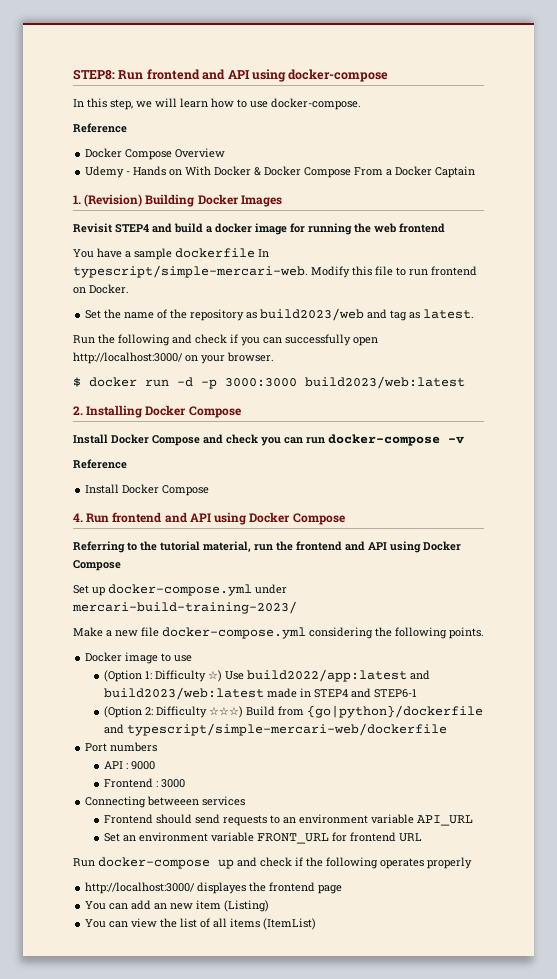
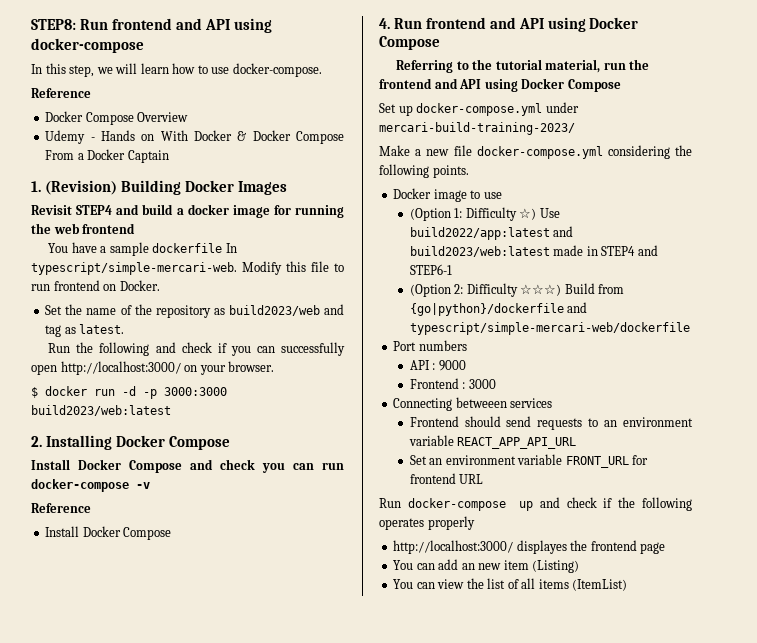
[416,815,473,826] API_URL -> [457,437,577,449] REACT_APP_API_URL

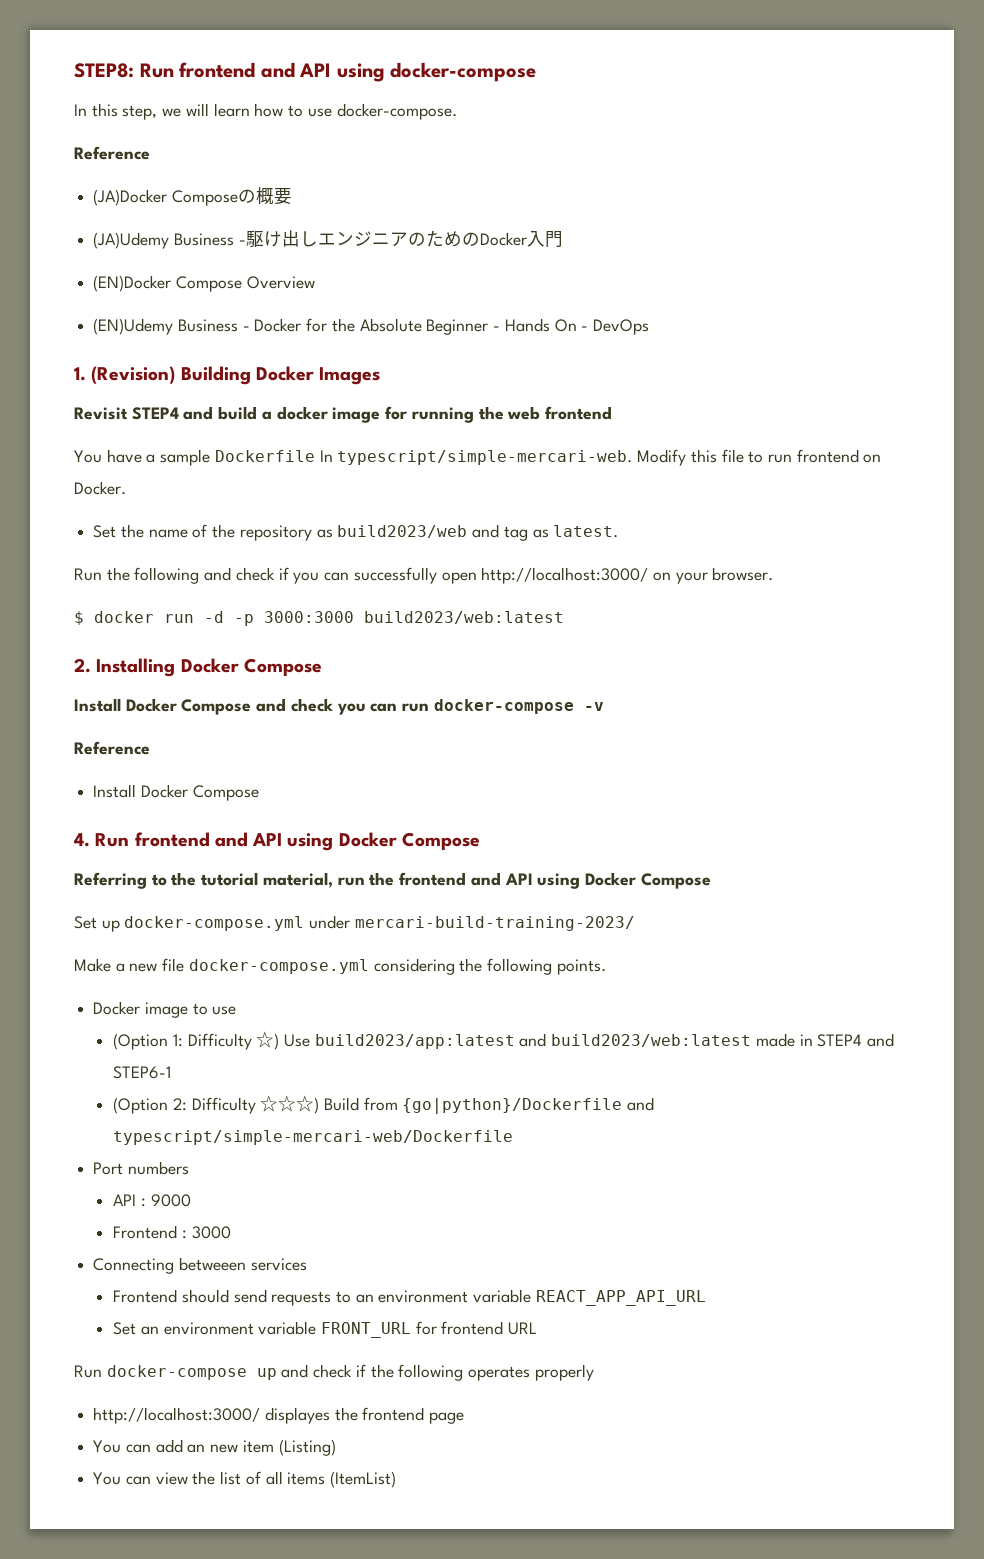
[45,111,189,125] [45,130,344,144] [45,149,169,163] Docker Compose Overview // Udemy - Hands on With Docker & Docker Compose From a Docker Captain -> [93,187,292,206] [93,230,563,249] [93,275,315,292] [93,318,649,335] (JA)Docker Composeの概要 // (JA)Udemy Business -駆け出しエンジニアのためのDocker入門 // (EN)Docker Compose Overview // (EN)Udemy Business - Docker for the Absolute Beginner - Hands On - DevOps
[152,243,223,253] dockerfile -> [214,450,315,462] Dockerfile
[409,227,550,240] build2022/app:latest -> [314,1034,515,1049] build2023/app:latest
[409,302,588,316] [409,322,690,335] {go|python}/dockerfile and typescript/simple-mercari-web/dockerfile -> [402,1097,655,1114] [113,1130,514,1145] {go|python}/Dockerfile and typescript/simple-mercari-web/Dockerfile

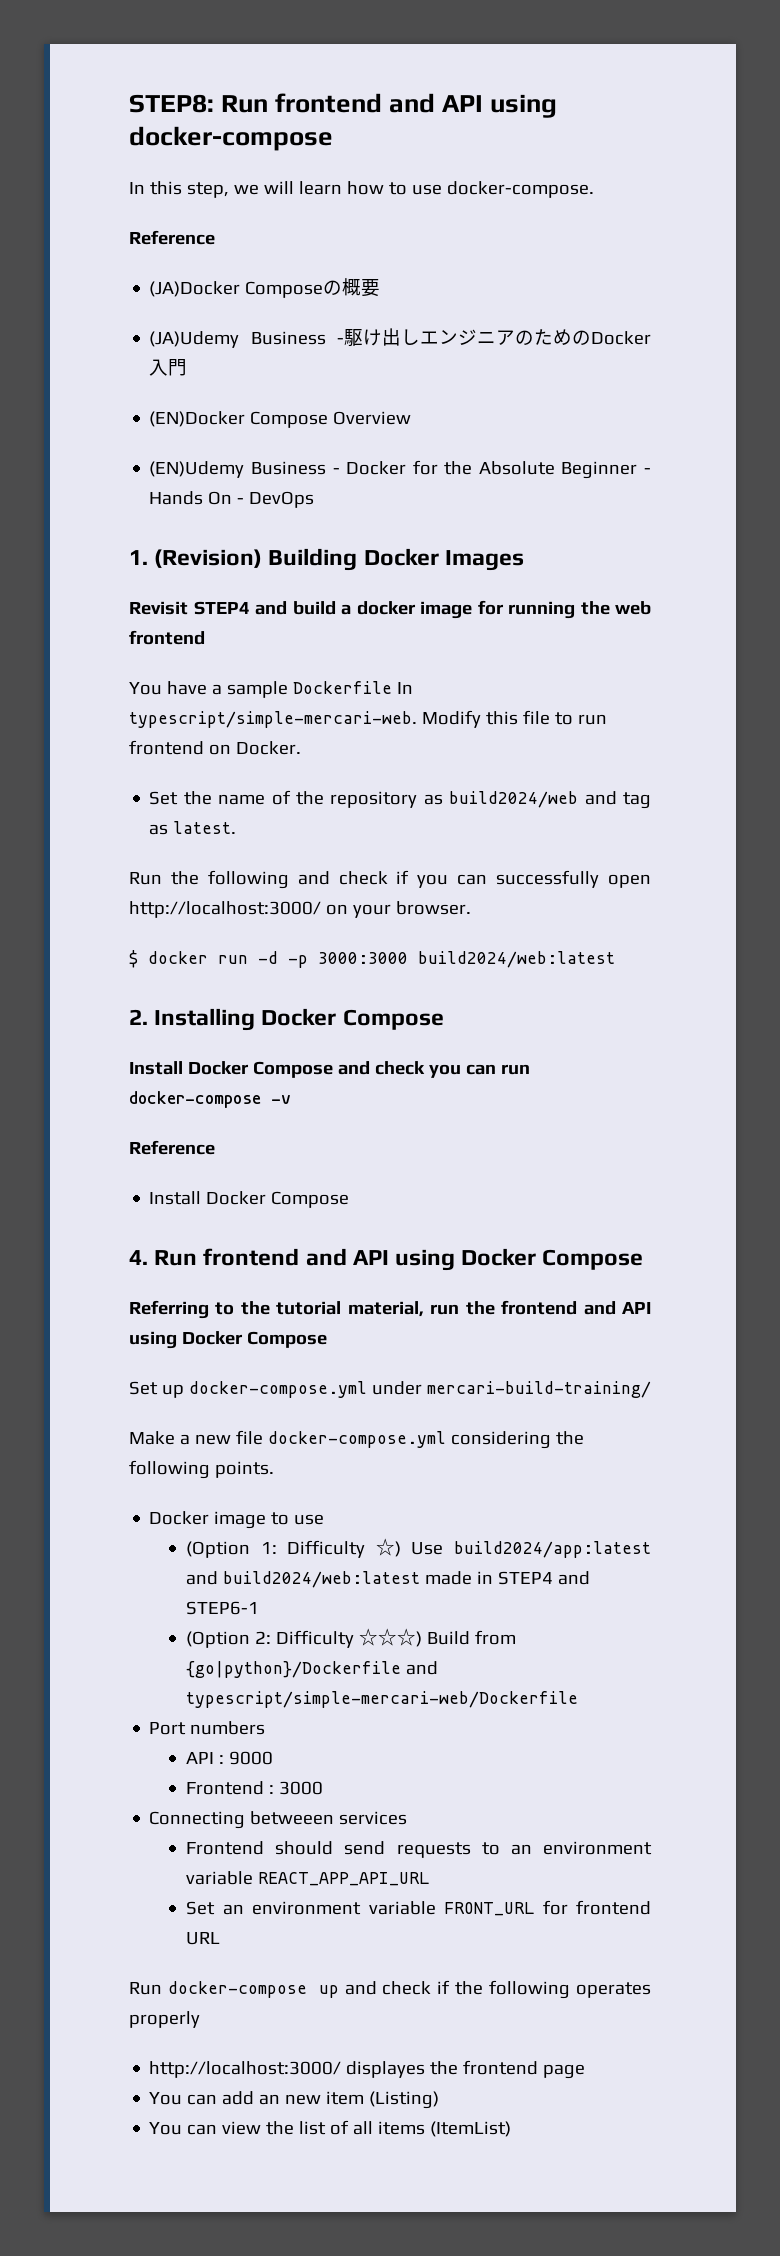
[337,525,468,538] build2023/web -> [449,791,579,808] build2024/web
[364,611,564,624] build2023/web:latest -> [418,951,615,968] build2024/web:latest
[354,916,635,931] mercari-build-training-2023/ -> [426,1381,651,1398] mercari-build-training/
[314,1033,752,1049] build2023/app:latest and build2023/web:latest -> [454,1541,651,1558] [186,1571,421,1588] build2024/app:latest and build2024/web:latest

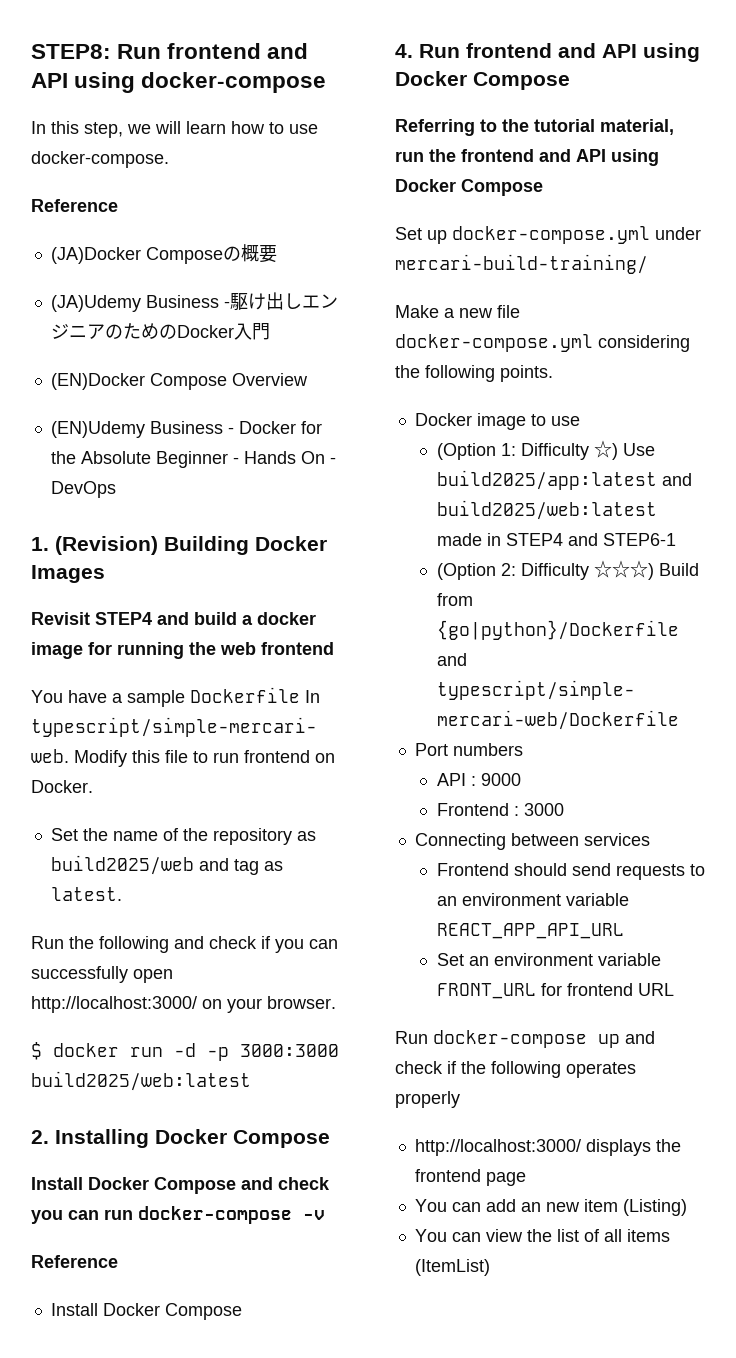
[449,791,579,808] build2024/web -> [50,855,194,875] build2025/web
[418,951,615,968] build2024/web:latest -> [31,1071,251,1091] build2025/web:latest
[454,1541,651,1558] [186,1571,421,1588] build2024/app:latest and build2024/web:latest -> [436,470,692,490] [436,500,657,520] build2025/app:latest and build2025/web:latest
[250,1811,335,1825] betweeen -> [510,833,579,846] between
[346,2061,426,2078] displayes -> [585,1139,651,1156] displays

